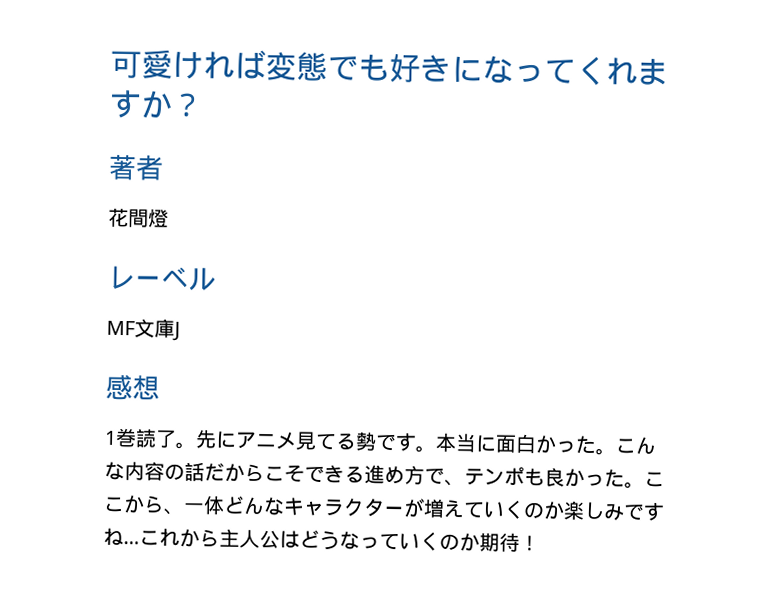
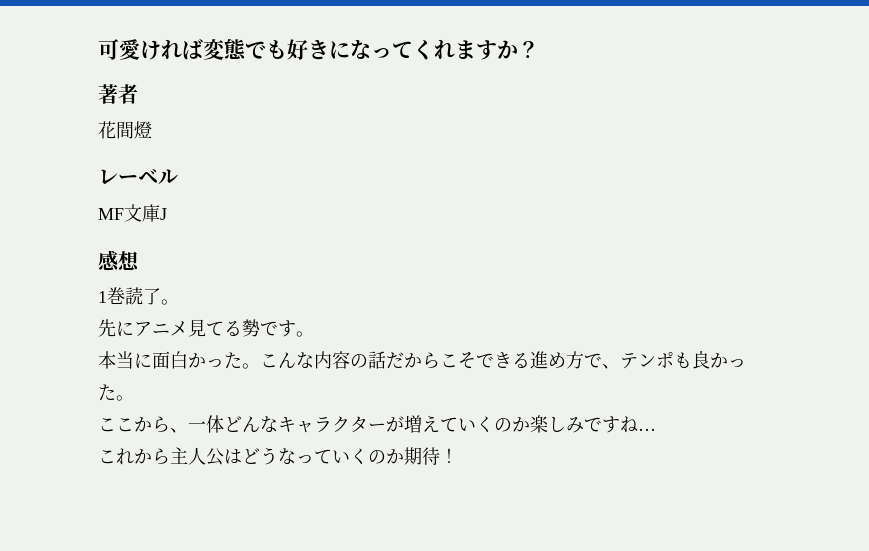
(196, 445) none -> (179, 302) //
(436, 449) none -> (314, 334) //
(645, 485) none -> (134, 398) //
(140, 543) none -> (656, 429) //

